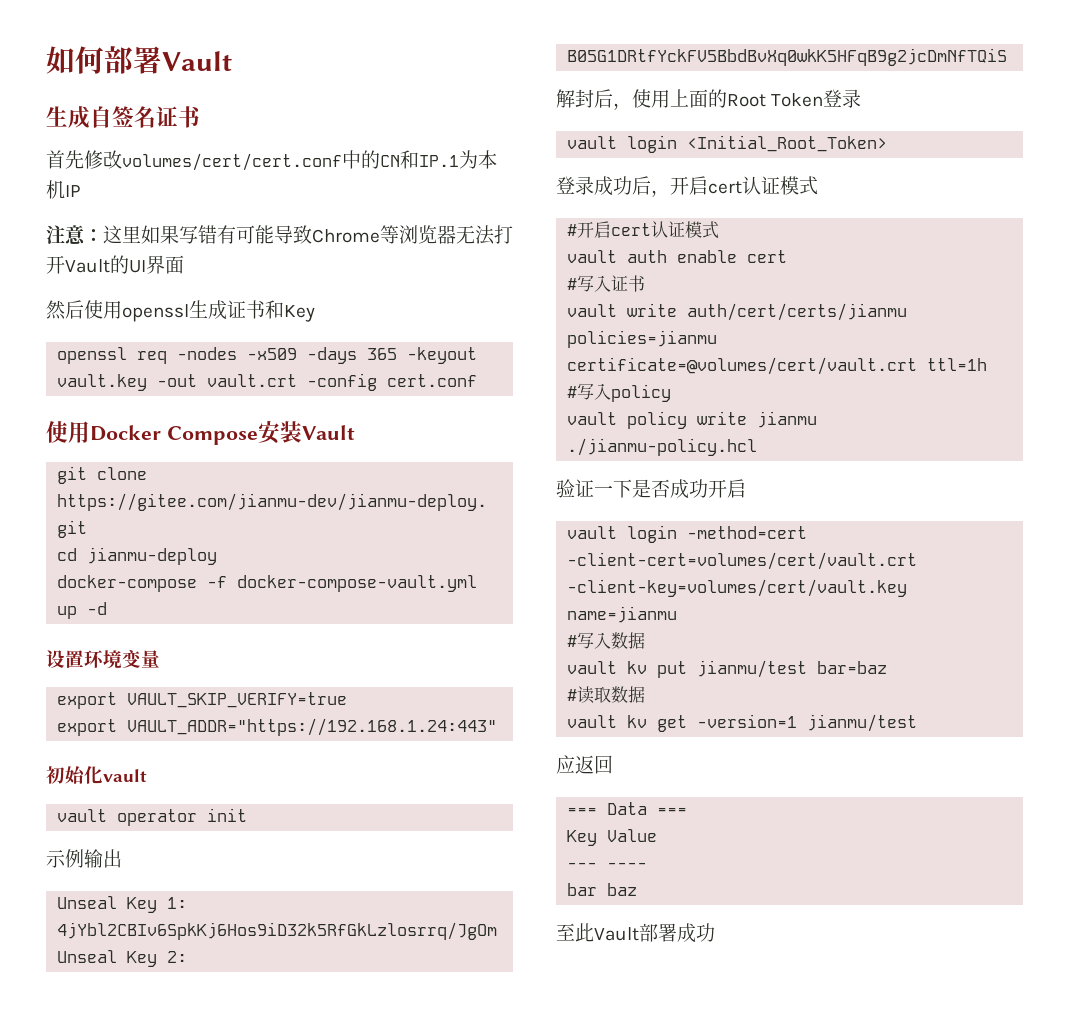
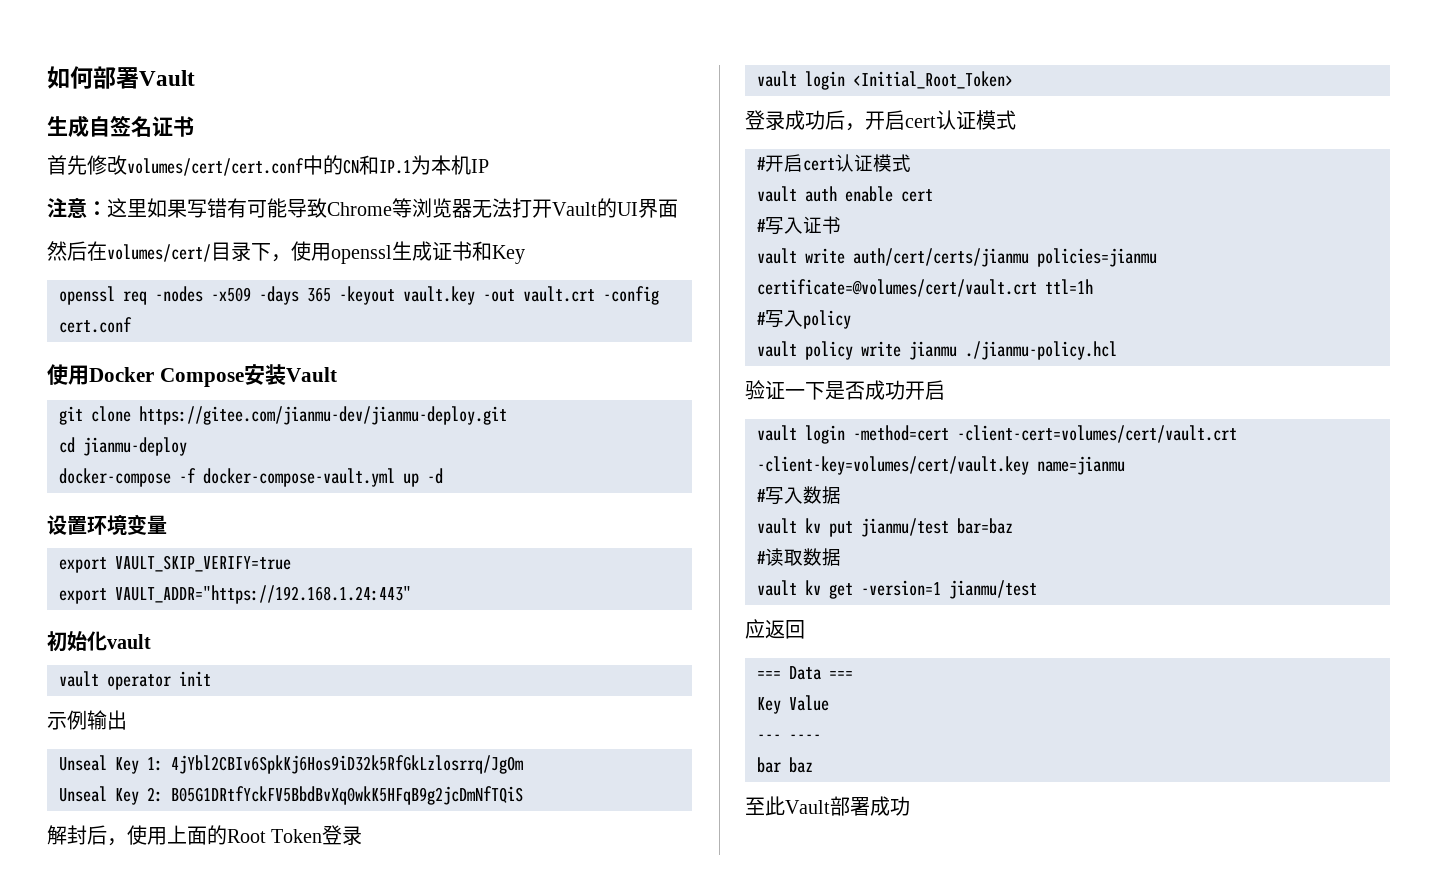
(84, 309) none -> [87,241,291,262] 在volumes/cert/目录下，

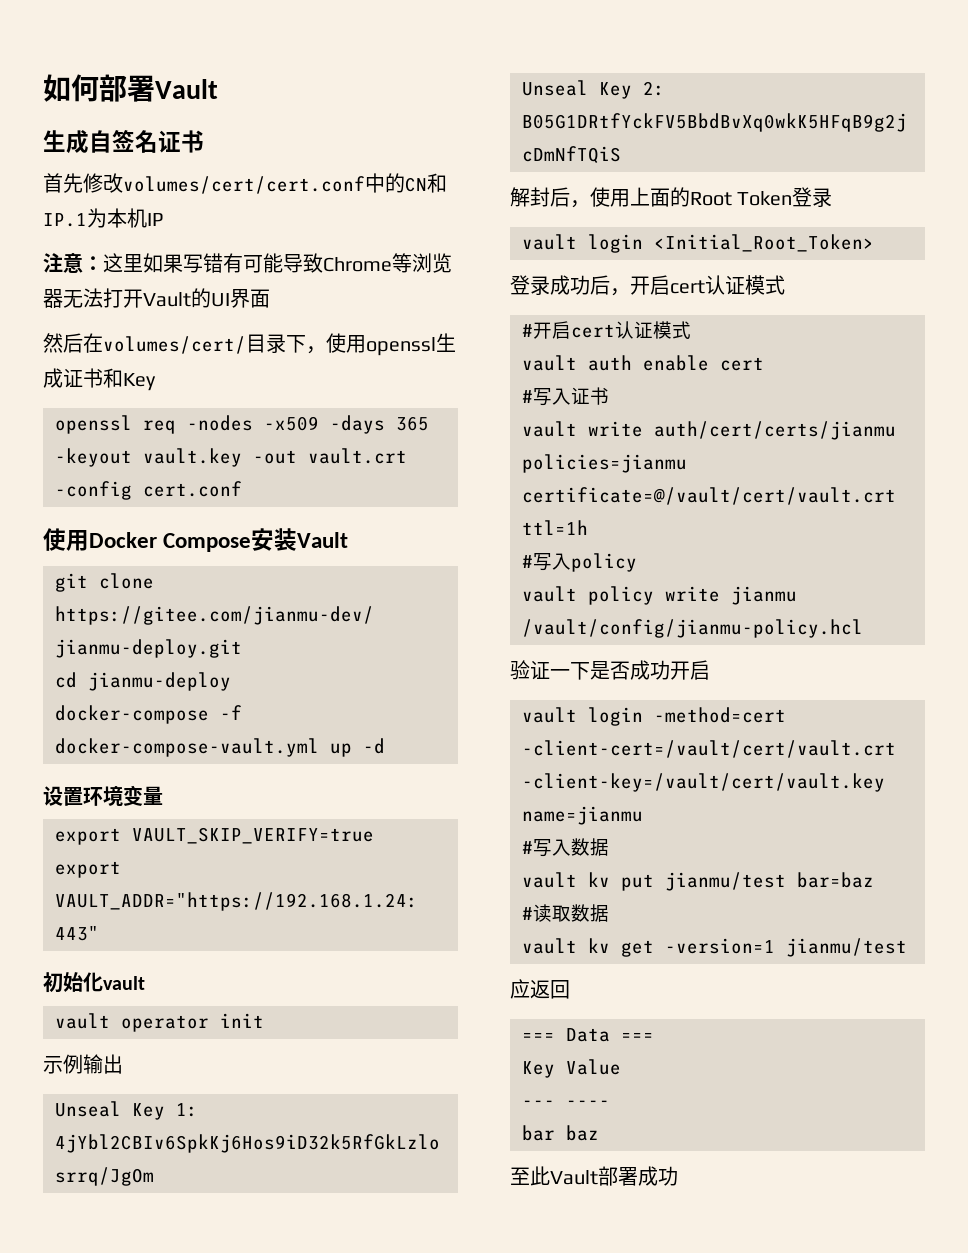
[757,279,1037,297] certificate=@volumes/cert/vault.crt -> [522,487,896,505] certificate=@/vault/cert/vault.crt
[965,341,1117,360] ./jianmu-policy.hcl -> [522,619,863,638] /vault/config/jianmu-policy.hcl
[957,425,1237,443] [757,456,1029,475] -client-cert=volumes/cert/vault.crt -client-key=volumes/cert/vault.key -> [522,740,896,758] [522,773,885,792] -client-cert=/vault/cert/vault.crt -client-key=/vault/cert/vault.key

